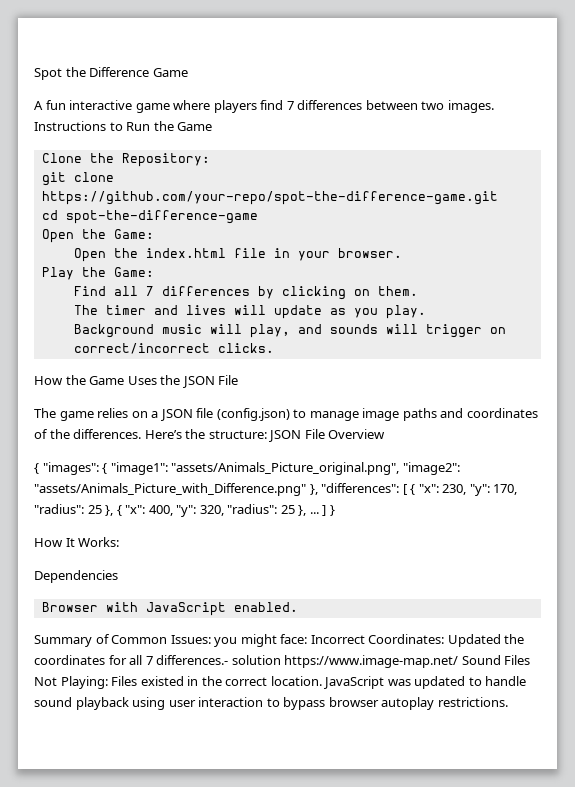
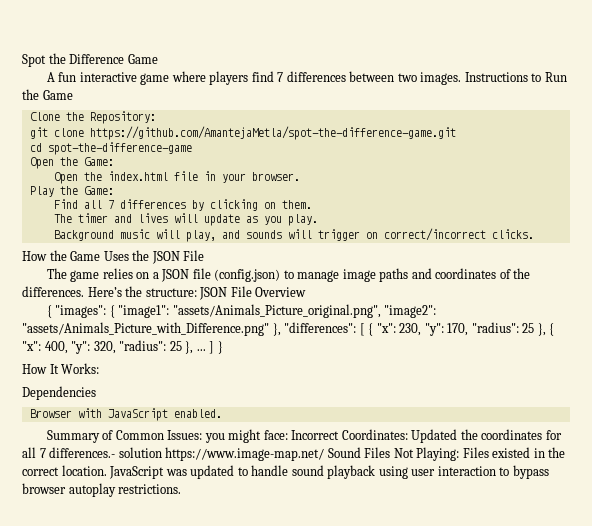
[41,191,498,205] https://github.com/your-repo/spot-the-difference-game.git -> [89,126,456,140] https://github.com/AmantejaMetla/spot-the-difference-game.git

